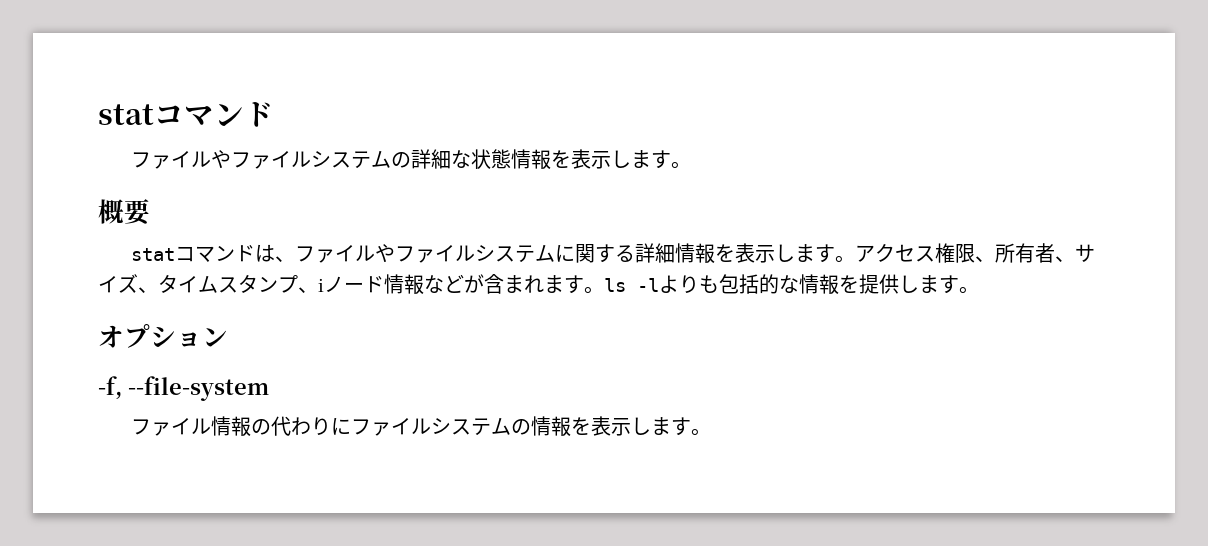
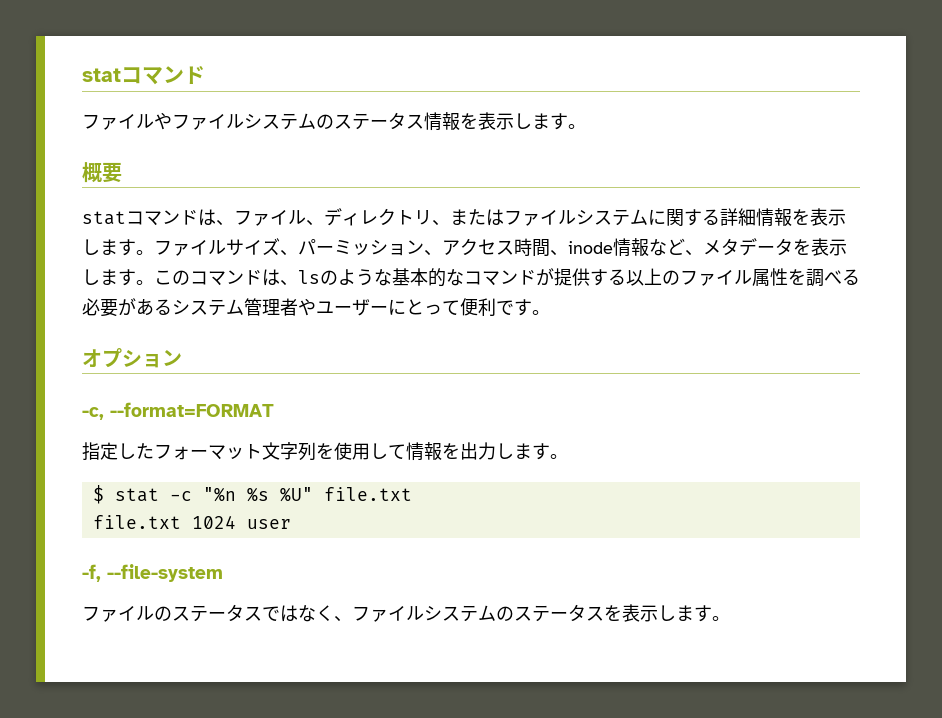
[410,149,511,169] 詳細な状態 -> [334,112,424,130] ステータス
[374,244,395,263] や -> [306,208,504,226] 、ディレクトリ、または
[854,243,1095,263] [98,274,979,295] [98,324,228,348] アクセス権限、所有者、サイズ、タイムスタンプ、iノード情報などが含まれます。ls -lよりも包括的な情報を提供します。 // オプション -> [154,238,847,257] [82,268,860,287] [82,298,550,317] [82,348,182,368] [82,402,274,420] [82,442,568,461] [92,485,412,504] [92,515,291,529] ファイルサイズ、パーミッション、アクセス時間、inode情報など、メタデータを表示します。このコマンドは、lsのような基本的なコマンドが提供する以上のファイル属性を調べる必要があるシステム管理者やユーザーにとって便利です。 // オプション // -c, --format=FORMAT // 指定したフォーマット文字列を使用して情報を出力します。 // $ stat -c "%n %s %U" file.txt // file.txt 1024 user
[210,416,571,437] 情報の代わりにファイルシステムの情報 -> [154,604,604,622] のステータスではなく、ファイルシステムのステータス

